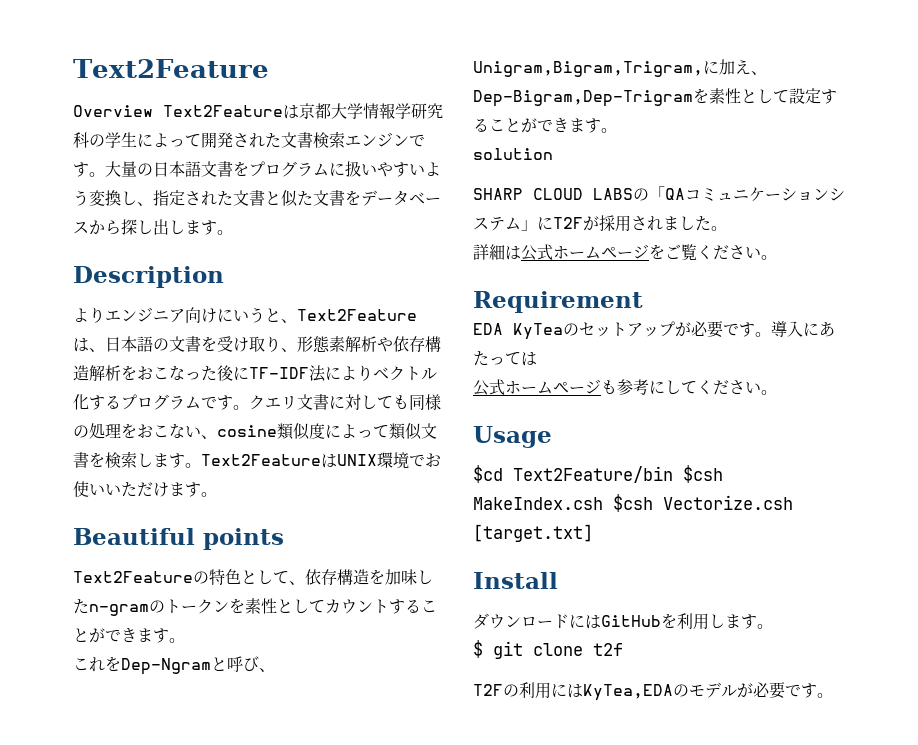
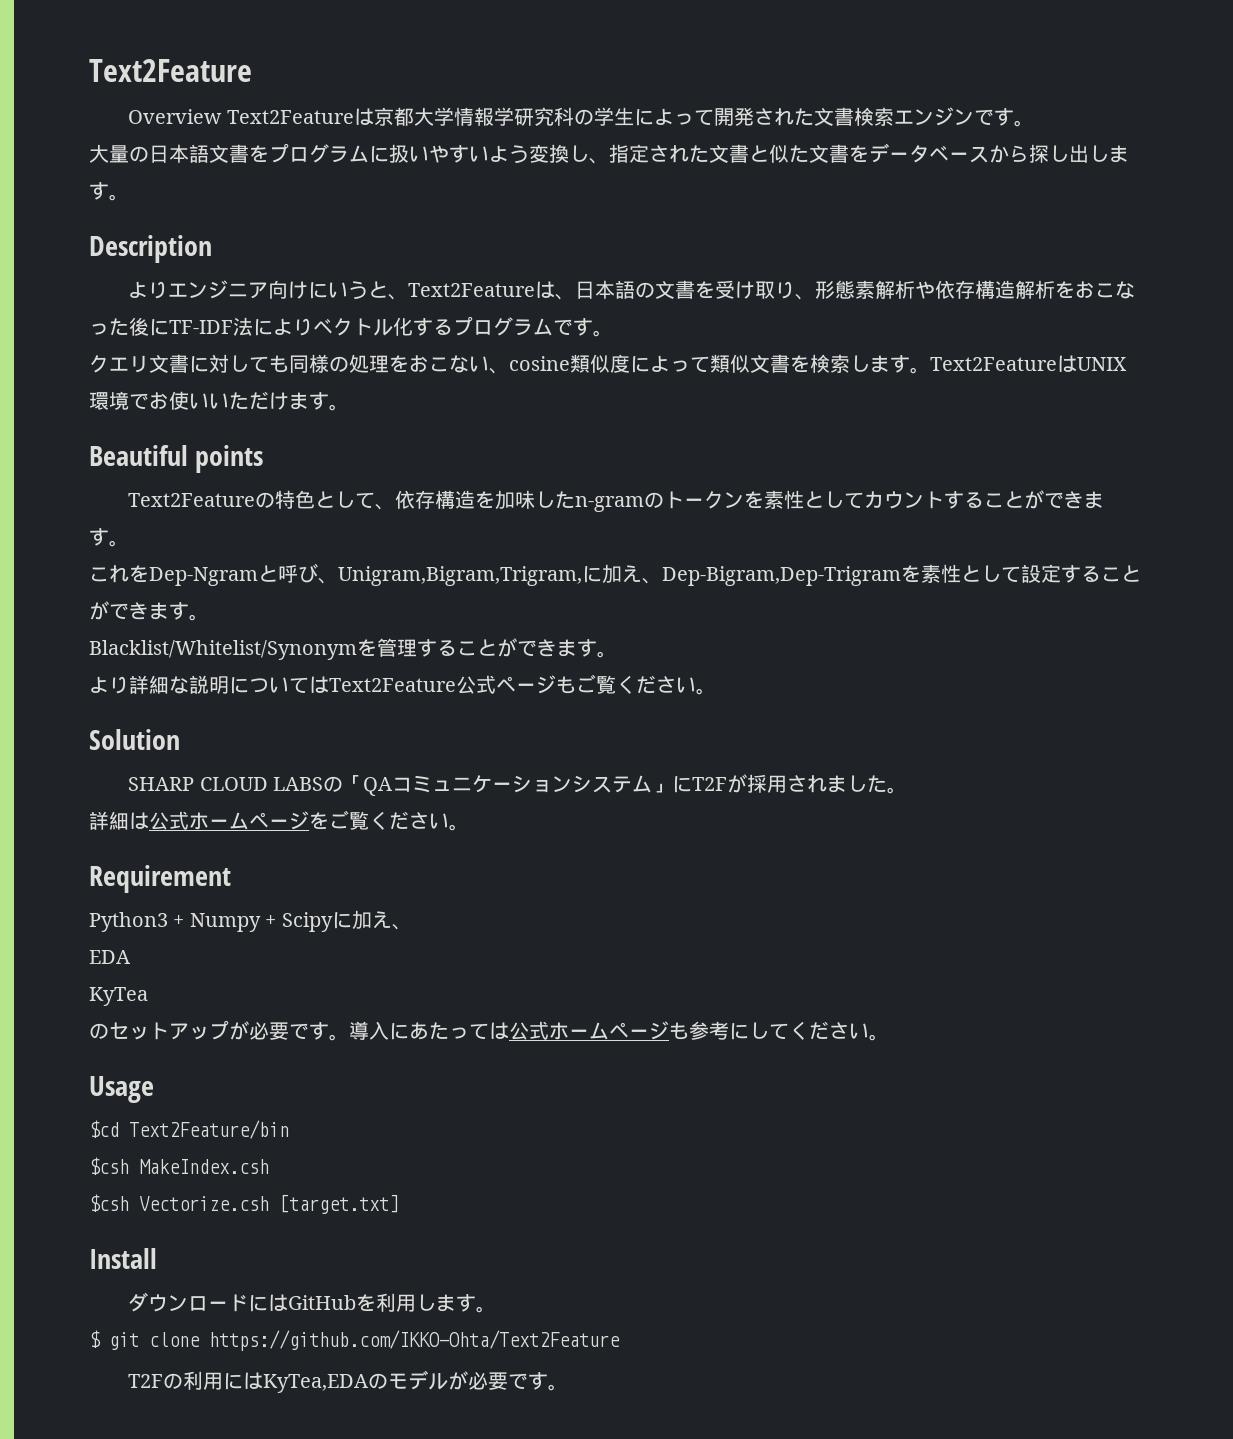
(105, 174) none -> (1034, 123) //
(249, 407) none -> (613, 333) //
[473,148,553,160] solution -> [89,638,617,660] [89,674,716,695] [89,729,180,750] Blacklist/Whitelist/Synonymを管理することができます。 // より詳細な説明についてはText2Feature公式ページもご覧ください。 // Solution
(643, 302) none -> [89,910,412,932] // Python3 + Numpy + Scipyに加え、
(503, 329) none -> (131, 957) //
(563, 331) none -> (148, 996) //
(537, 359) // -> (509, 1031) none
(673, 474) none -> (289, 1129) //
(603, 503) none -> (269, 1166) //
[593,643,623,656] t2f -> [209,1330,620,1351] https://github.com/IKKO-Ohta/Text2Feature

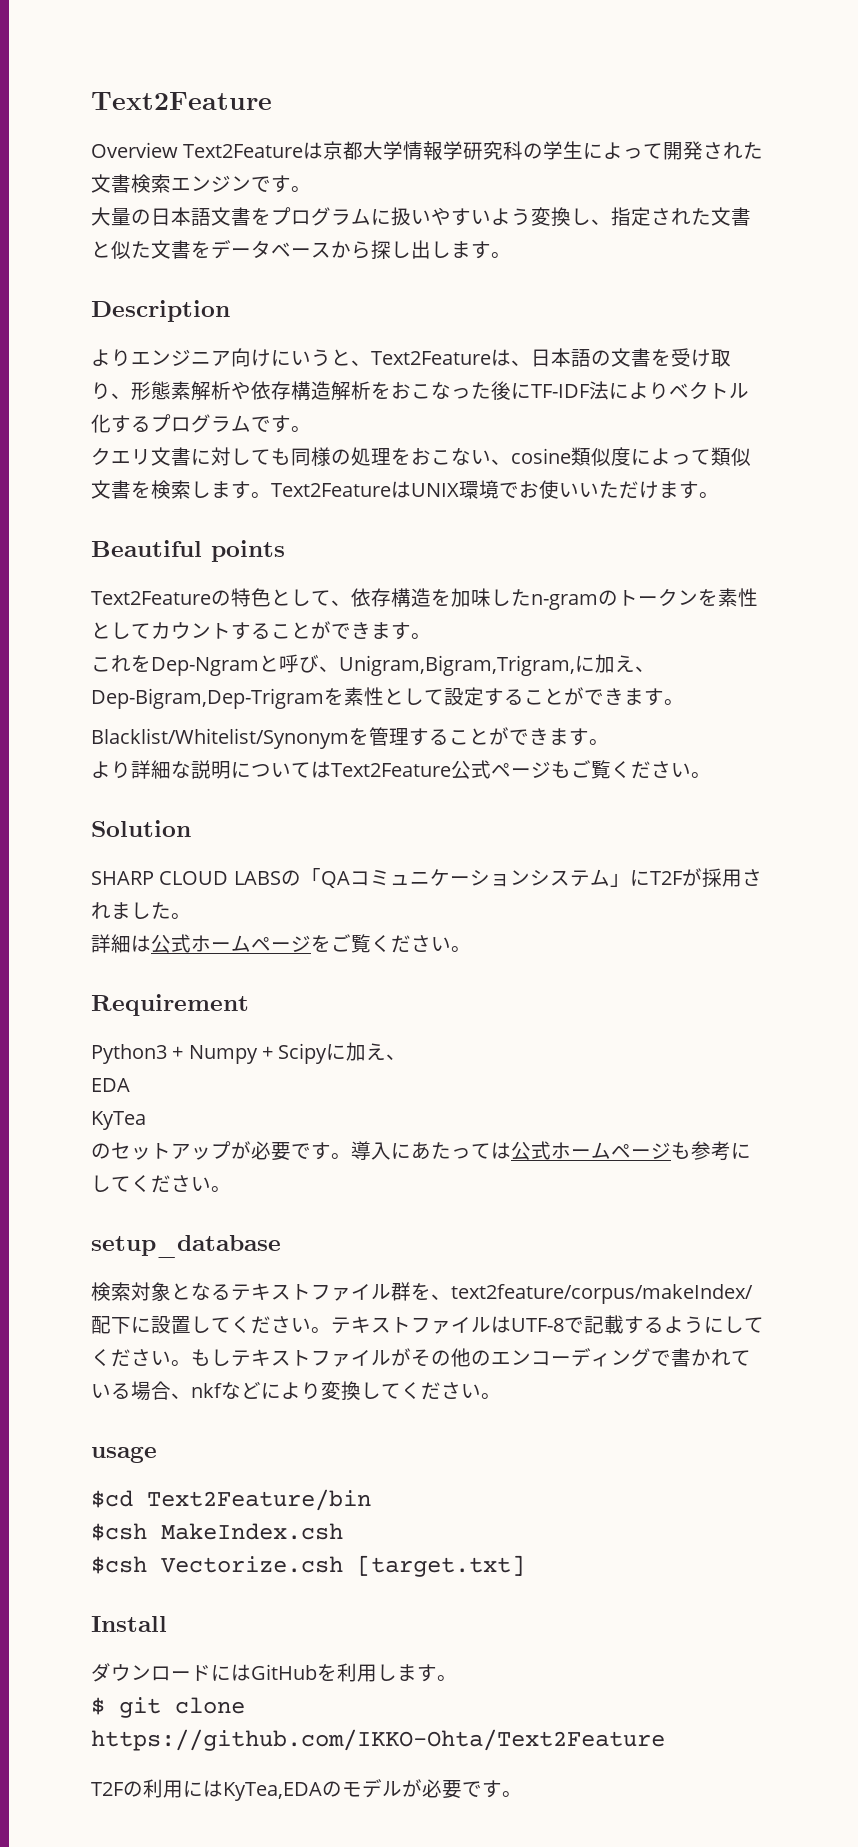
[89,1076,154,1103] Usage -> [91,1235,281,1258] [91,1282,753,1304] [91,1315,764,1334] [91,1348,751,1367] [91,1381,501,1401] [91,1446,157,1463] setup_database // 検索対象となるテキストファイル群を、text2feature/corpus/makeIndex/配下に設置してください。テキストファイルはUTF-8で記載するようにしてください。もしテキストファイルがその他のエンコーディングで書かれている場合、nkfなどにより変換してください。 // usage

